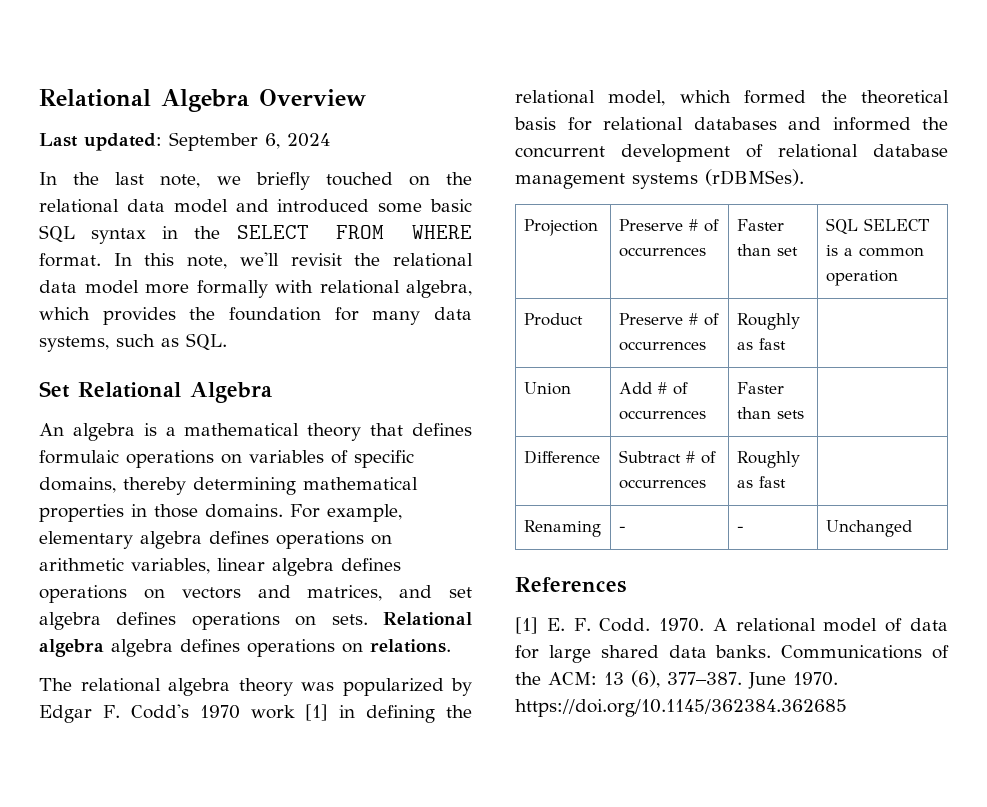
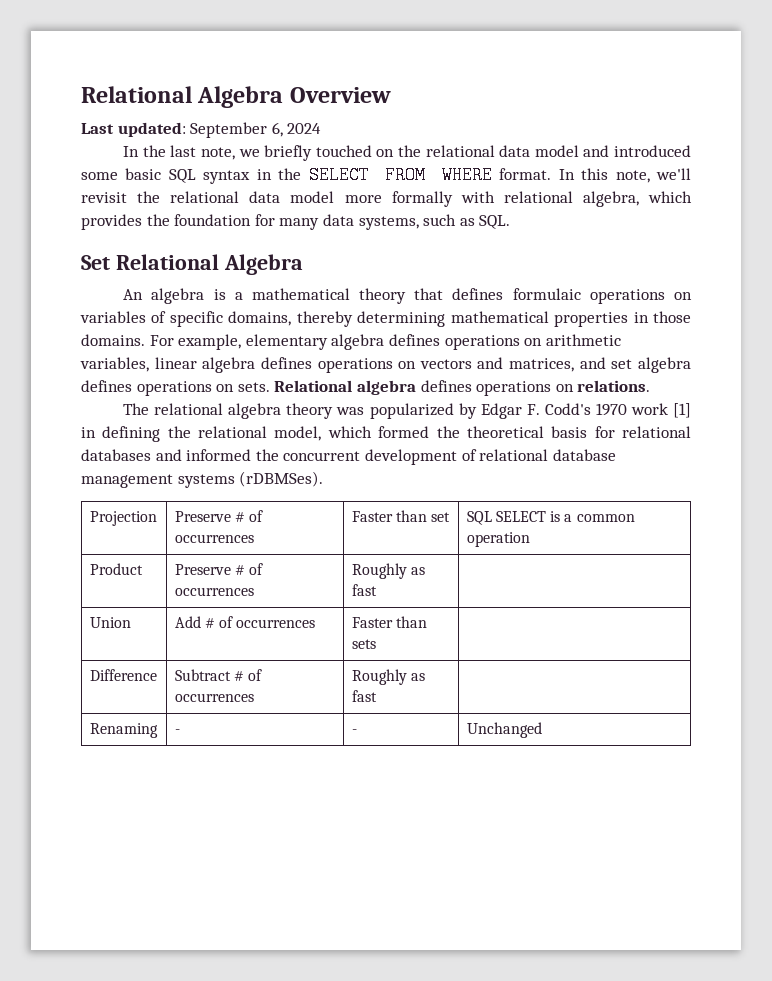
[111,639,173,657] algebra -> (416, 387) none
[515,577,626,593] [515,617,948,634] [515,645,949,663] [515,670,838,689] [515,699,847,717] // References // [1] E. F. Codd. 1970. A relational model of data for large shared data banks. Communications of the ACM: 13 (6), 377–387. June 1970. https://doi.org/10.1145/362384.362685 -> (542, 730) none

